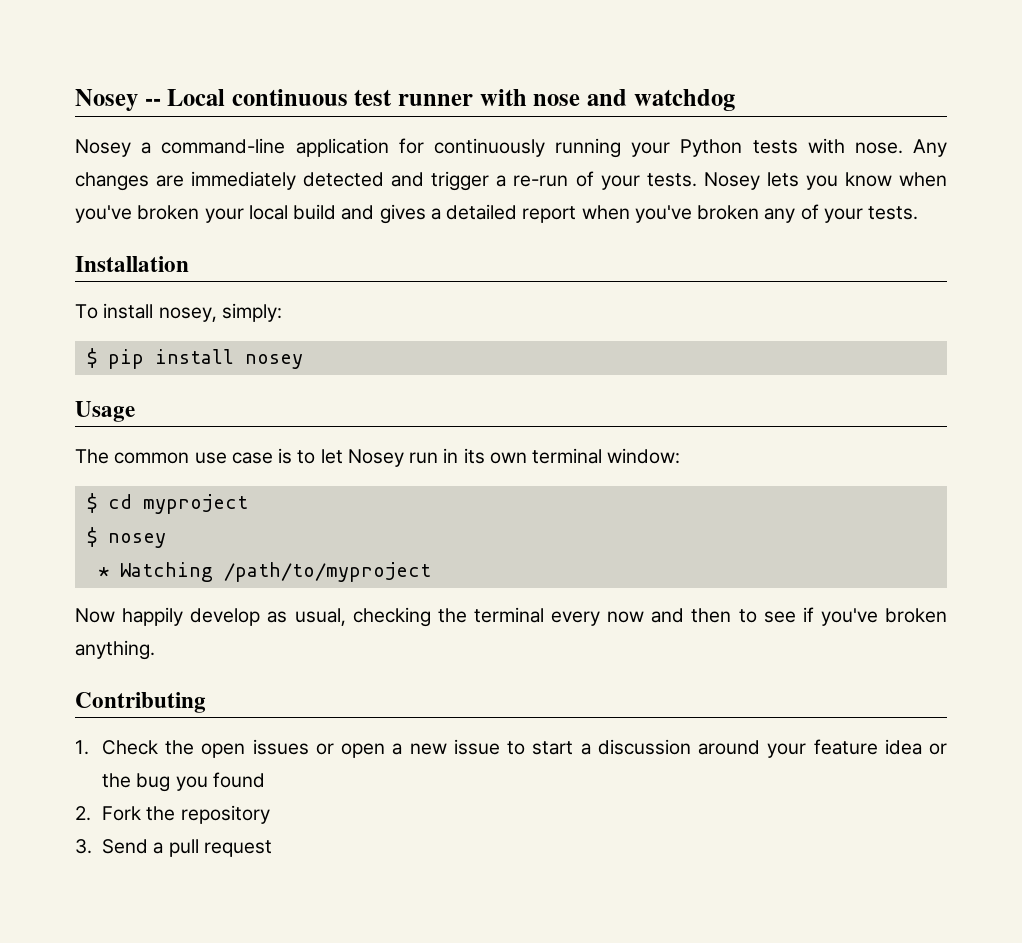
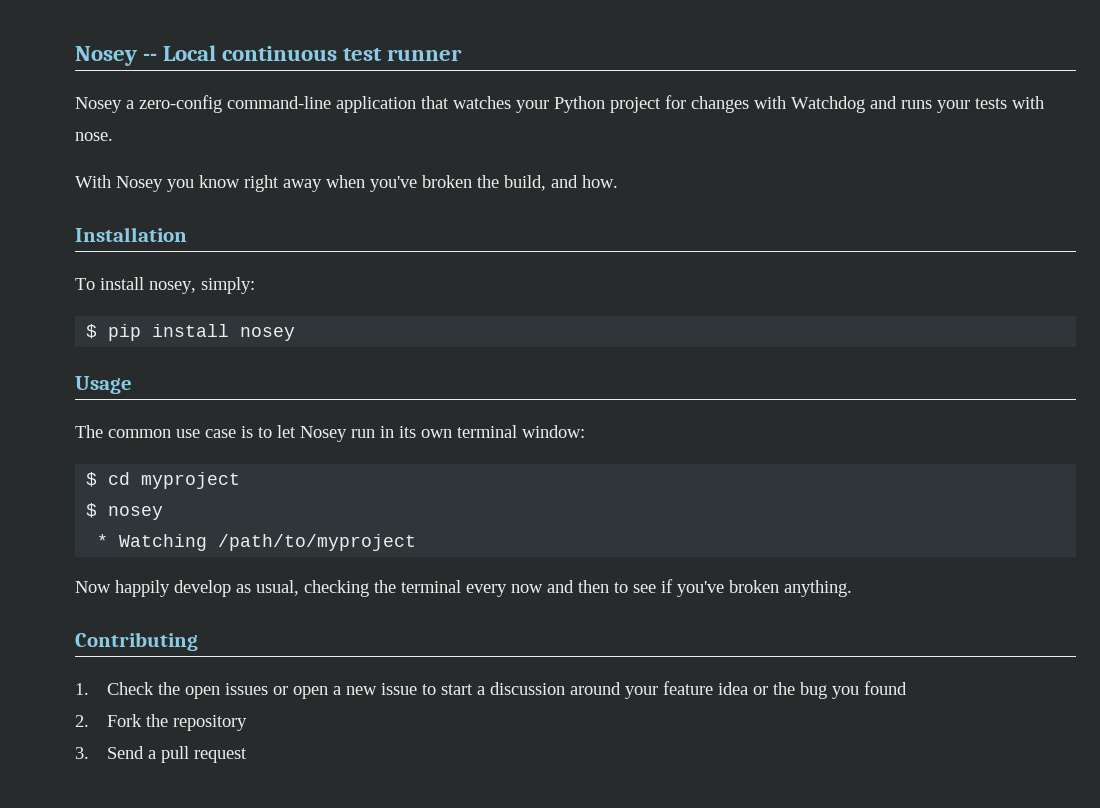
[479,89,735,111] with nose and watchdog -> (463, 55) none
(152, 148) none -> [139,95,222,113] zero-config
[398,138,947,158] [75,171,948,191] [75,204,919,224] for continuously running your Python tests with nose. Any changes are immediately detected and trigger a re-run of your tests. Nosey lets you know when you've broken your local build and gives a detailed report when you've broken any of your tests. -> [421,95,1044,113] [75,132,113,141] [75,175,618,192] that watches your Python project for changes with Watchdog and runs your tests with nose. // With Nosey you know right away when you've broken the build, and how.

